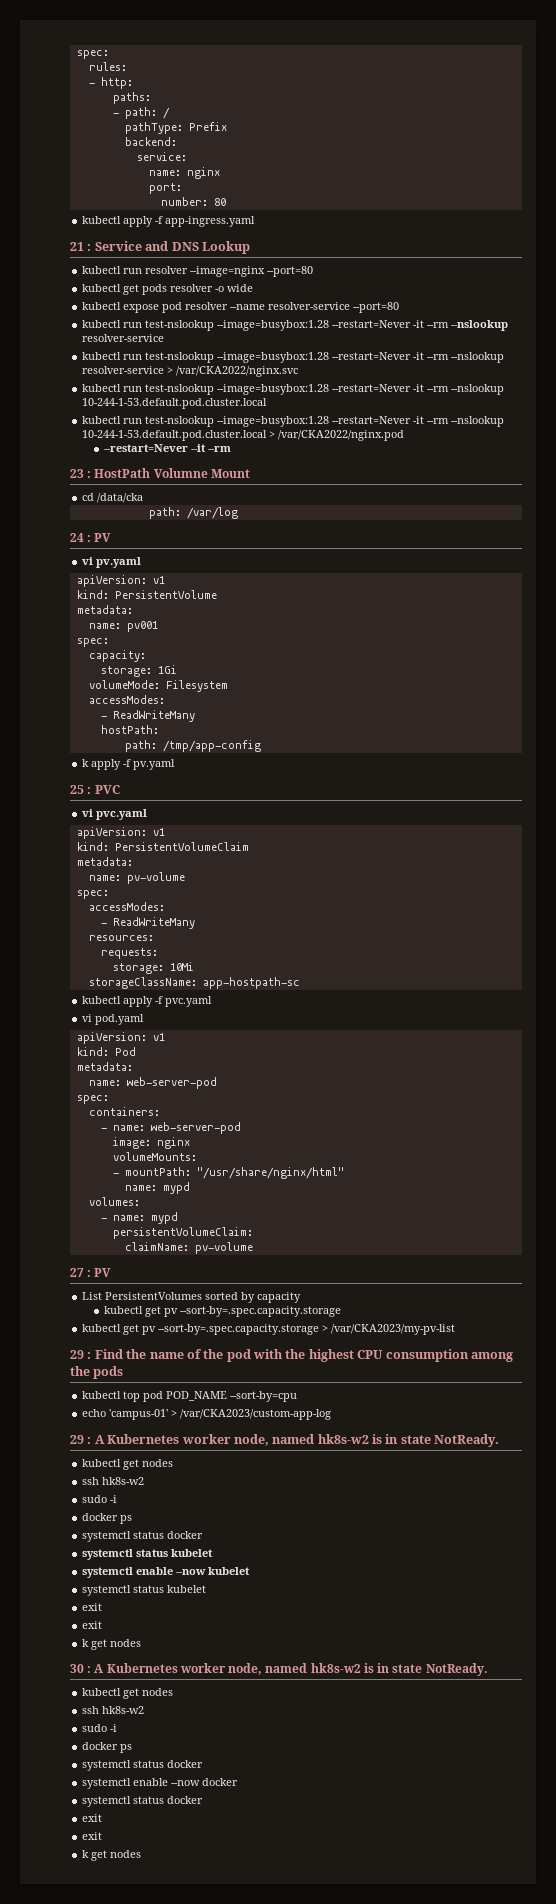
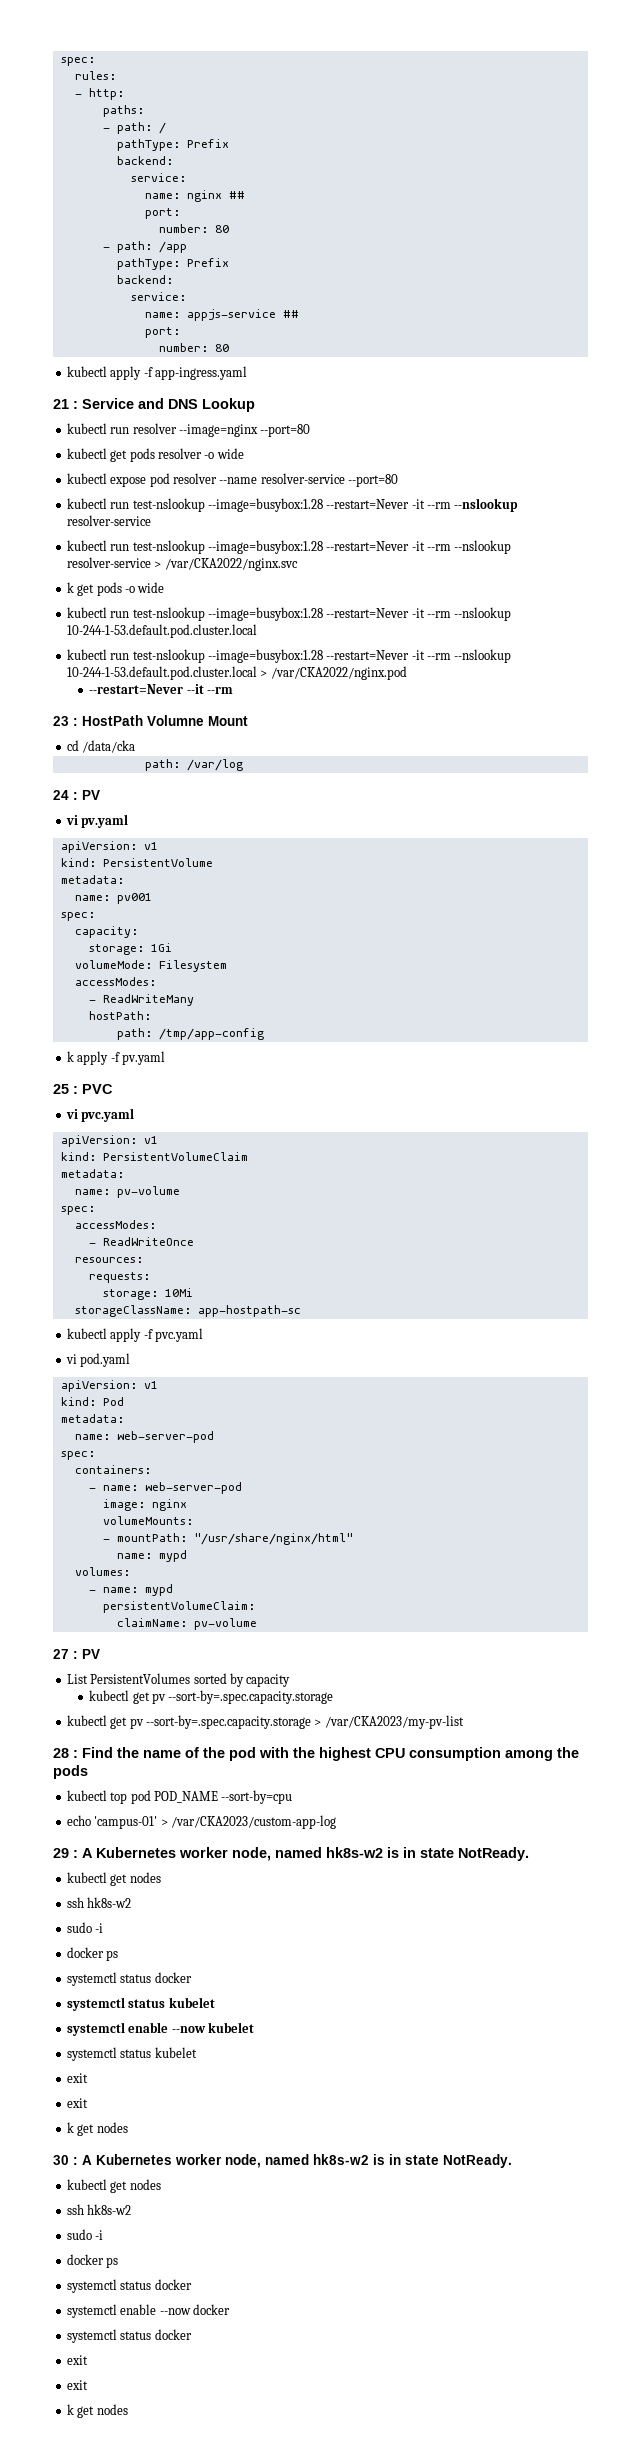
(220, 173) none -> [228,191,245,199] [144,208,180,219] [158,224,229,233] [102,241,187,253] [116,258,229,270] [116,275,173,284] [130,292,186,301] [144,309,299,321] ## // port: // number: 80 // - path: /app // pathType: Prefix // backend: // service: // name: appjs-service ##
(299, 371) none -> [66,582,165,596] // k get pods -o wide
[112,917,195,929] ReadWriteMany -> [102,1237,194,1246] ReadWriteOnce
[70,1350,84,1359] 29 -> [53,1748,69,1758] 28

